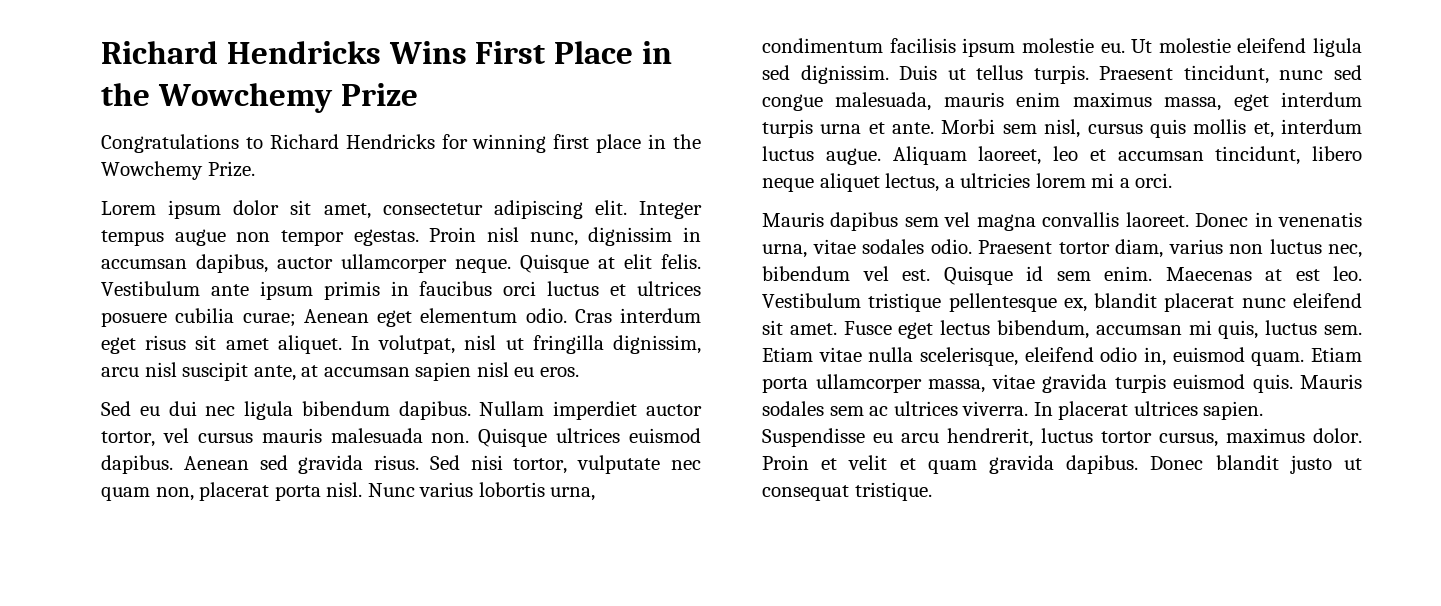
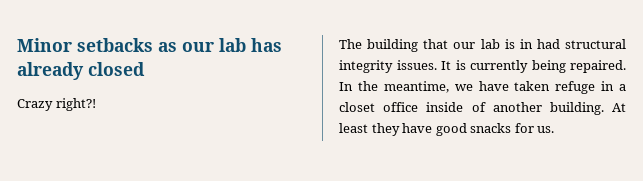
[101,41,672,64] [101,83,418,113] [101,134,702,153] [101,161,255,180] [101,200,702,219] [101,227,702,246] [101,254,701,273] [101,281,702,300] [101,308,701,327] [101,335,701,354] [101,362,579,381] [101,401,702,420] [101,428,701,447] [101,455,701,474] [101,482,596,501] [762,38,1362,57] [762,65,1362,84] [762,92,1362,111] [762,119,1362,138] [762,146,1362,165] [762,173,1173,192] [762,212,1362,231] [762,239,1362,258] [762,266,1362,285] [762,293,1362,312] [762,320,1362,339] [762,347,1362,366] [762,374,1362,393] [762,401,1264,420] [762,428,1362,447] [762,455,1362,474] [762,482,932,501] Richard Hendricks Wins First Place in the Wowchemy Prize // Congratulations to Richard Hendricks for winning first place in the Wowchemy Prize. // Lorem ipsum dolor sit amet, consectetur adipiscing elit. Integer tempus augue non tempor egestas. Proin nisl nunc, dignissim in accumsan dapibus, auctor ullamcorper neque. Quisque at elit felis. Vestibulum ante ipsum primis in faucibus orci luctus et ultrices posuere cubilia curae; Aenean eget elementum odio. Cras interdum eget risus sit amet aliquet. In volutpat, nisl ut fringilla dignissim, arcu nisl suscipit ante, at accumsan sapien nisl eu eros. // Sed eu dui nec ligula bibendum dapibus. Nullam imperdiet auctor tortor, vel cursus mauris malesuada non. Quisque ultrices euismod dapibus. Aenean sed gravida risus. Sed nisi tortor, vulputate nec quam non, placerat porta nisl. Nunc varius lobortis urna, condimentum facilisis ipsum molestie eu. Ut molestie eleifend ligula sed dignissim. Duis ut tellus turpis. Praesent tincidunt, nunc sed congue malesuada, mauris enim maximus massa, eget interdum turpis urna et ante. Morbi sem nisl, cursus quis mollis et, interdum luctus augue. Aliquam laoreet, leo et accumsan tincidunt, libero neque aliquet lectus, a ultricies lorem mi a orci. // Mauris dapibus sem vel magna convallis laoreet. Donec in venenatis urna, vitae sodales odio. Praesent tortor diam, varius non luctus nec, bibendum vel est. Quisque id sem enim. Maecenas at est leo. Vestibulum tristique pellentesque ex, blandit placerat nunc eleifend sit amet. Fusce eget lectus bibendum, accumsan mi quis, luctus sem. Etiam vitae nulla scelerisque, eleifend odio in, euismod quam. Etiam porta ullamcorper massa, vitae gravida turpis euismod quis. Mauris sodales sem ac ultrices viverra. In placerat ultrices sapien. Suspendisse eu arcu hendrerit, luctus tortor cursus, maximus dolor. Proin et velit et quam gravida dapibus. Donec blandit justo ut consequat tristique. -> [17,38,282,52] [17,62,145,80] [17,98,96,111] [339,39,626,52] [339,60,626,73] [339,81,626,94] [339,102,626,115] [339,123,555,136] Minor setbacks as our lab has already closed // Crazy right?! // The building that our lab is in had structural integrity issues. It is currently being repaired. In the meantime, we have taken refuge in a closet office inside of another building. At least they have good snacks for us.

